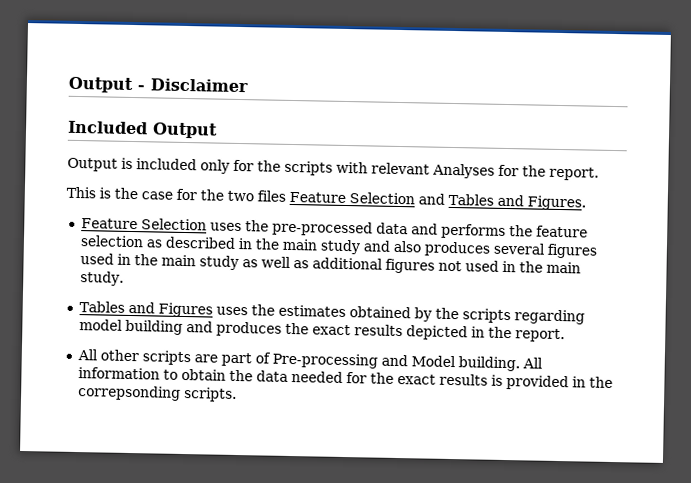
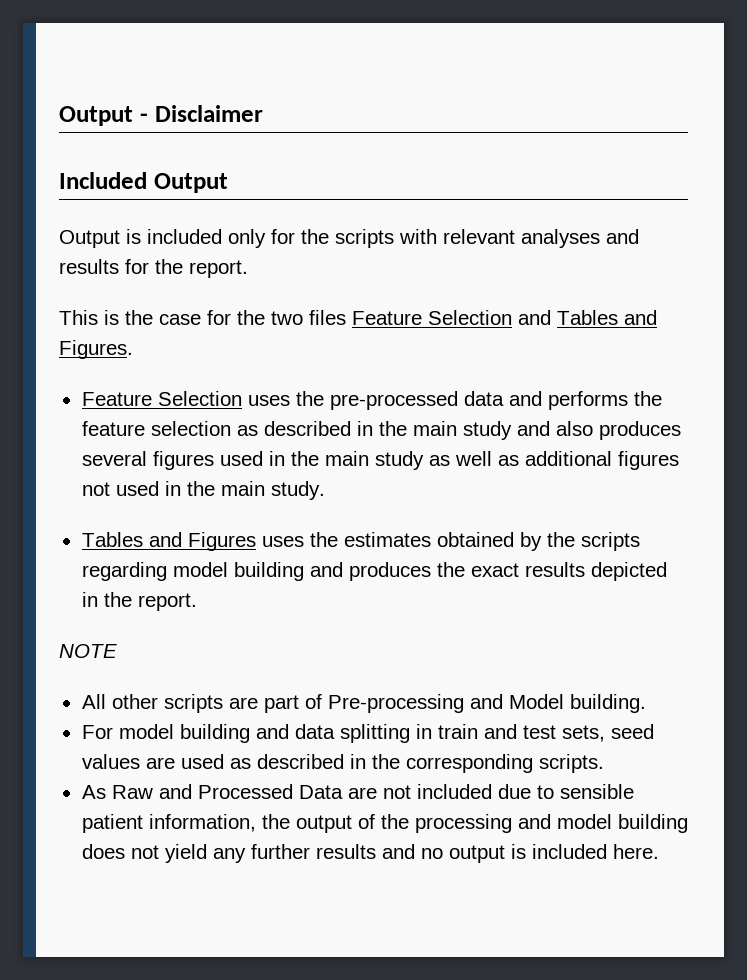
[432,163,495,179] Analyses -> [521,229,639,248] [59,259,119,274] analyses and results
(565, 335) none -> [59,644,117,658] // NOTE
[521,357,543,369] [77,367,613,391] [77,385,181,401] All information to obtain the data needed for the exact results is provided in the correpsonding -> [81,724,654,743] [81,754,533,773] // For model building and data splitting in train and test sets, seed values are used as described in the corresponding
(237, 394) none -> [81,784,634,799] [81,814,688,833] [81,844,659,863] // As Raw and Processed Data are not included due to sensible patient information, the output of the processing and model building does not yield any further results and no output is included here.

